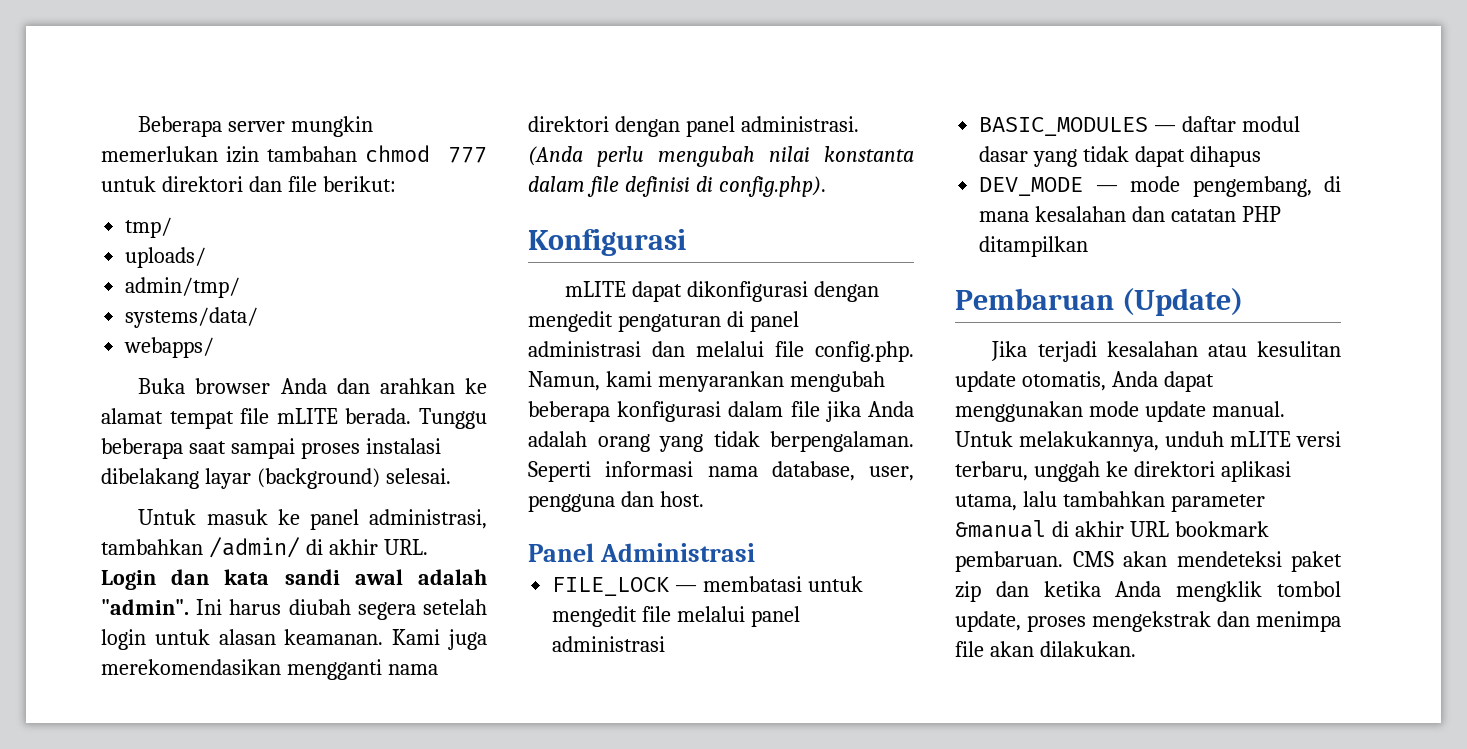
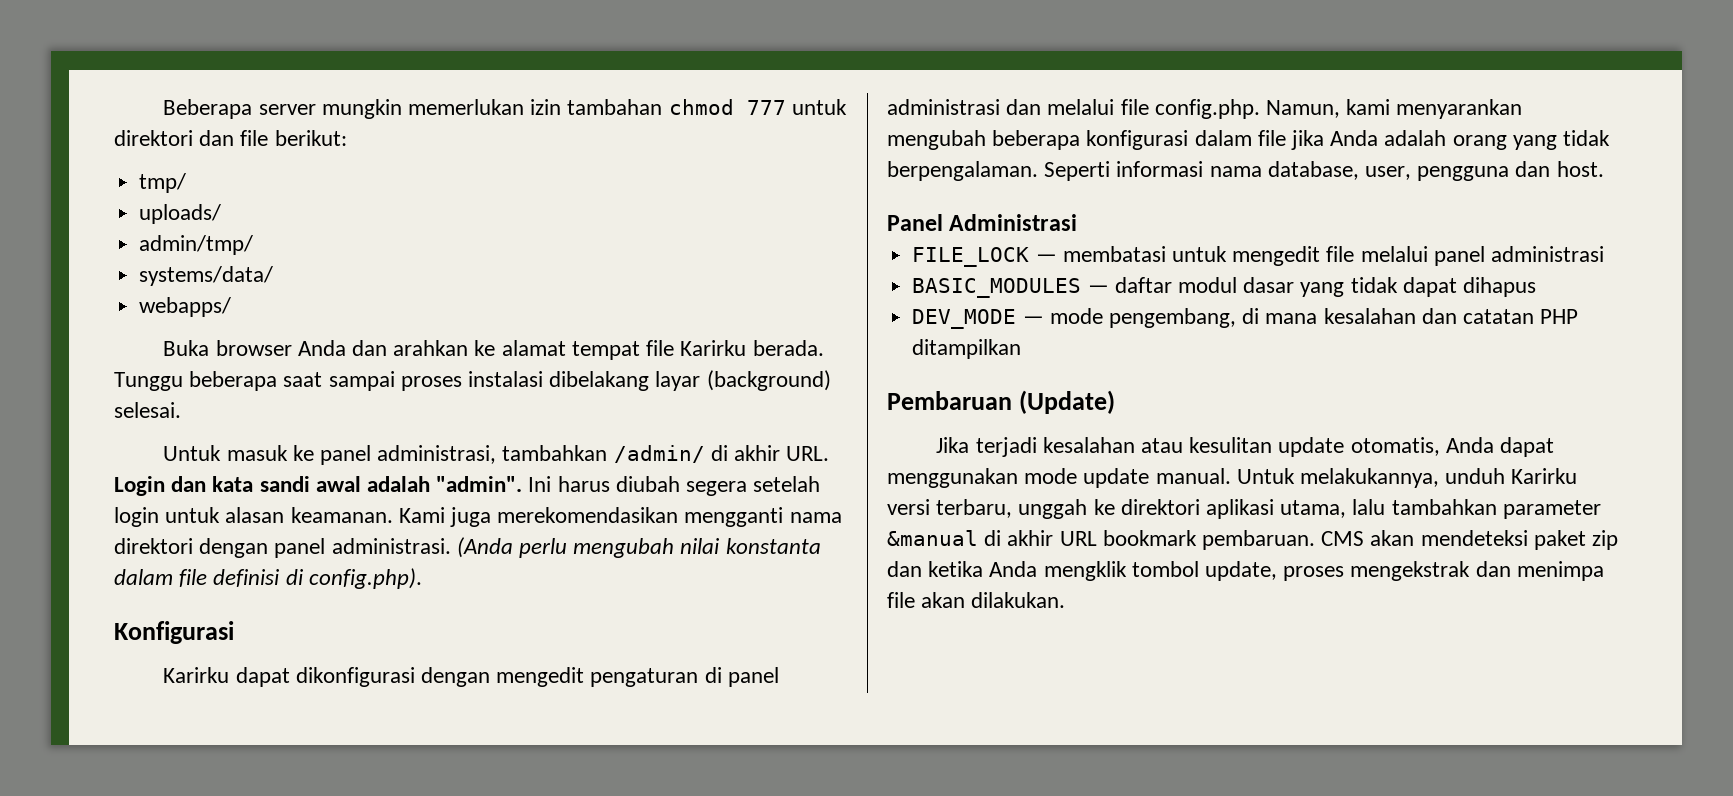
[276,408,338,424] mLITE -> [680,340,747,356] Karirku
[565,281,627,297] mLITE -> [163,667,230,683] Karirku
[1230,431,1291,447] mLITE -> [1511,468,1578,484] Karirku

